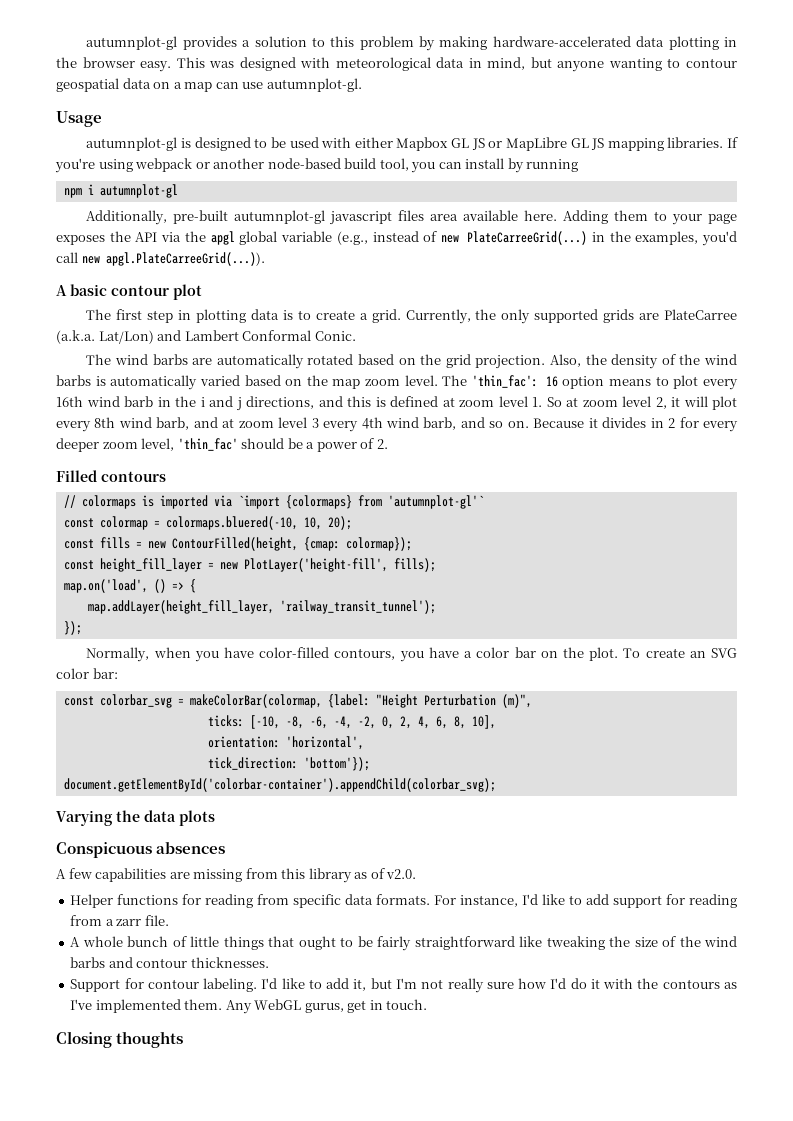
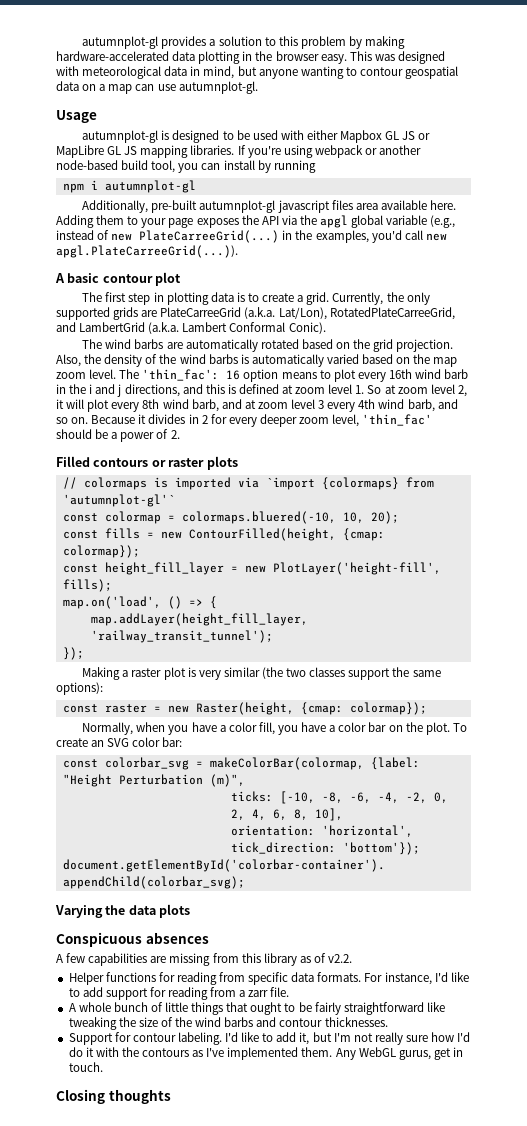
[663,309,737,320] [56,330,182,344] PlateCarree (a.k.a. Lat/Lon) and -> [160,307,455,320] [56,322,180,334] PlateCarreeGrid (a.k.a. Lat/Lon), RotatedPlateCarreeGrid, and LambertGrid (a.k.a.
[314,331,356,341] Conic. -> [288,322,326,334] Conic).
(166, 476) none -> [151,456,238,470] or raster plots
(82, 628) none -> [82,667,441,680] [56,682,103,695] [62,702,427,715] // Making a raster plot is very similar (the two classes support the same options): // const raster = new Raster(height, {cmap: colormap});
[259,647,396,660] color-filled contours, -> [219,722,275,735] a color fill,
[386,869,417,879] v2.0. -> [328,954,353,963] v2.2.

